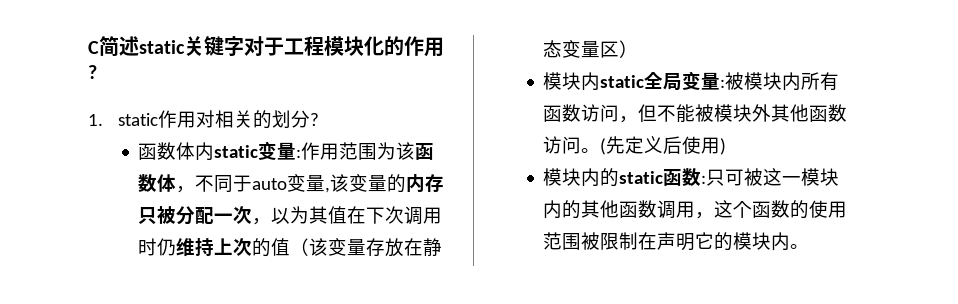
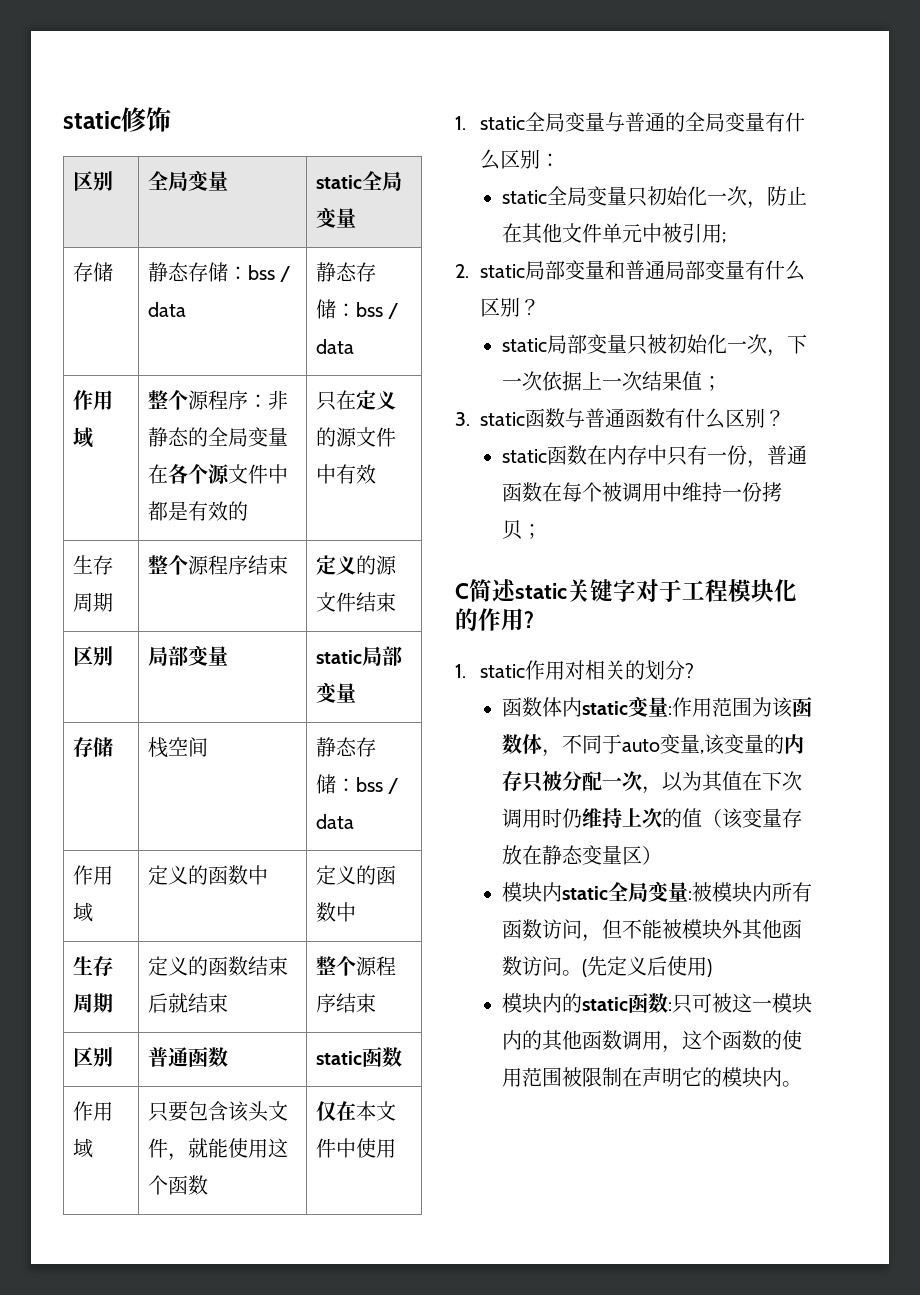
(88, 47) none -> [63,107,171,132] [72,171,113,191] [147,170,228,191] [315,171,402,191] [315,207,356,228] [72,262,113,282] [147,262,292,282] [147,302,186,317] [315,262,376,282] [315,299,400,319] [315,339,354,354] [72,390,113,410] [72,427,93,448] [147,390,288,410] [147,427,288,447] [147,464,288,484] [147,501,248,521] [315,390,396,411] [315,427,396,447] [315,464,376,484] [72,555,113,575] [72,592,113,612] [147,555,288,575] [315,555,397,575] [315,592,396,612] [72,646,113,666] [147,645,228,666] [315,646,402,666] [315,682,356,703] [72,737,113,757] [147,737,208,758] [315,737,376,757] [315,774,400,794] [315,814,354,829] [72,865,113,885] [72,902,93,922] [147,865,268,885] [315,865,396,885] [315,902,356,922] [72,956,113,976] [72,993,113,1013] [147,956,288,976] [147,993,228,1013] [315,956,396,976] [315,993,376,1013] [72,1047,113,1067] [147,1047,228,1067] [315,1047,402,1067] [72,1101,113,1121] [72,1138,93,1158] [147,1101,288,1122] [147,1138,288,1161] [147,1175,208,1195] [315,1101,396,1121] [315,1138,396,1158] [455,112,806,132] [480,149,561,170] [502,186,808,209] [502,223,727,244] [455,260,806,281] [480,297,541,317] [502,334,808,357] [502,371,723,391] [455,408,786,429] [502,445,808,468] [502,482,783,502] [502,520,543,540] static修饰 // 区别 | 全局变量 | static全局变量 // 存储 | 静态存储：bss / data | 静态存储：bss / data // 作用域 | 整个源程序：非静态的全局变量在各个源文件中都是有效的 | 只在定义的源文件中有效 // 生存周期 | 整个源程序结束 | 定义的源文件结束 // 区别 | 局部变量 | static局部变量 // 存储 | 栈空间 | 静态存储：bss / data // 作用域 | 定义的函数中 | 定义的函数中 // 生存周期 | 定义的函数结束后就结束 | 整个源程序结束 // 区别 | 普通函数 | static函数 // 作用域 | 只要包含该头文件，就能使用这个函数 | 仅在本文件中使用 // 1. static全局变量与普通的全局变量有什么区别： // static全局变量只初始化一次，防止在其他文件单元中被引用; // 2. static局部变量和普通局部变量有什么区别？ // static局部变量只被初始化一次，下一次依据上一次结果值； // 3. static函数与普通函数有什么区别？ // static函数在内存中只有一份，普通函数在每个被调用中维持一份拷贝； //

